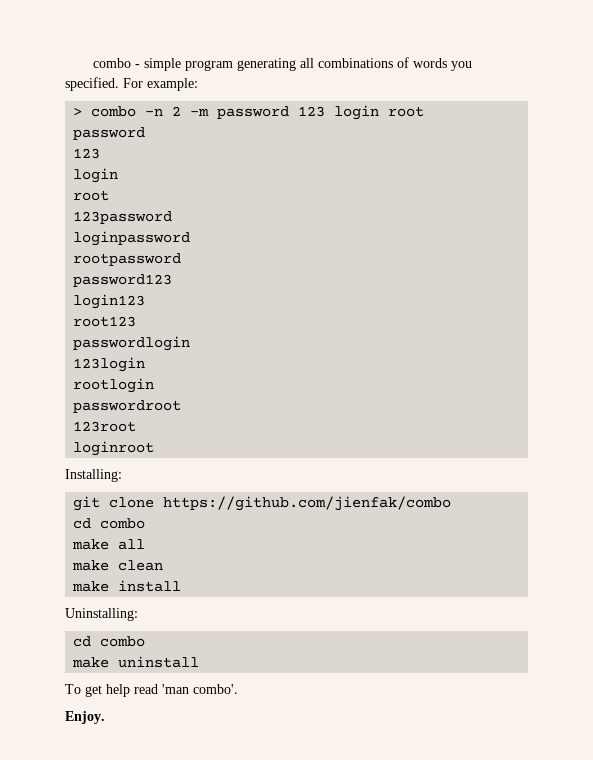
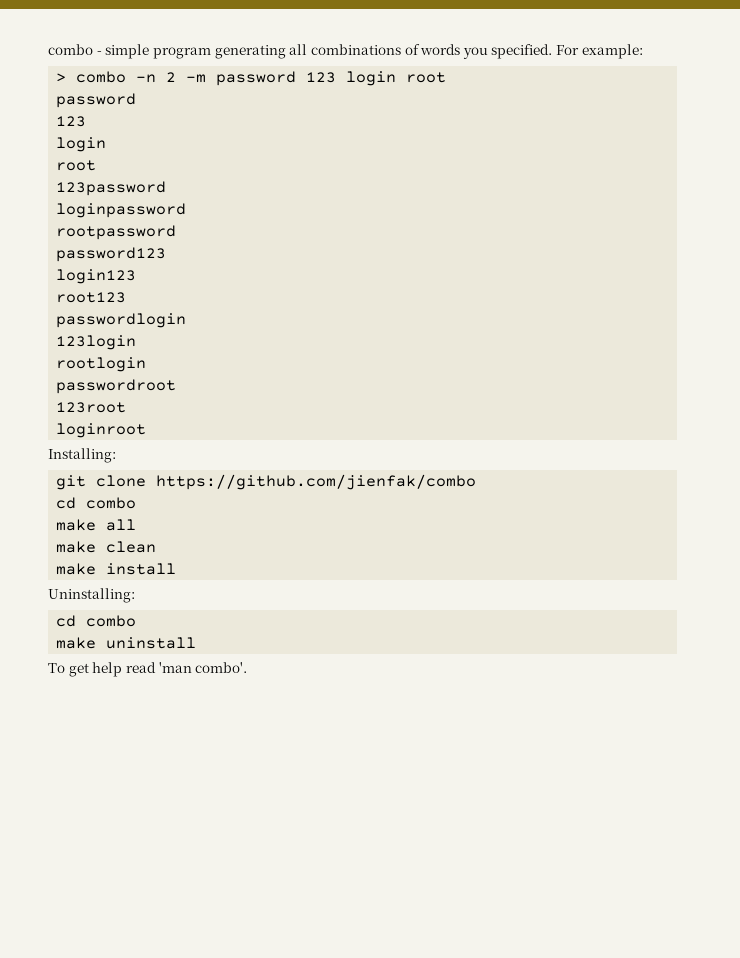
[65,711,105,724] // Enjoy. -> (248, 667) none

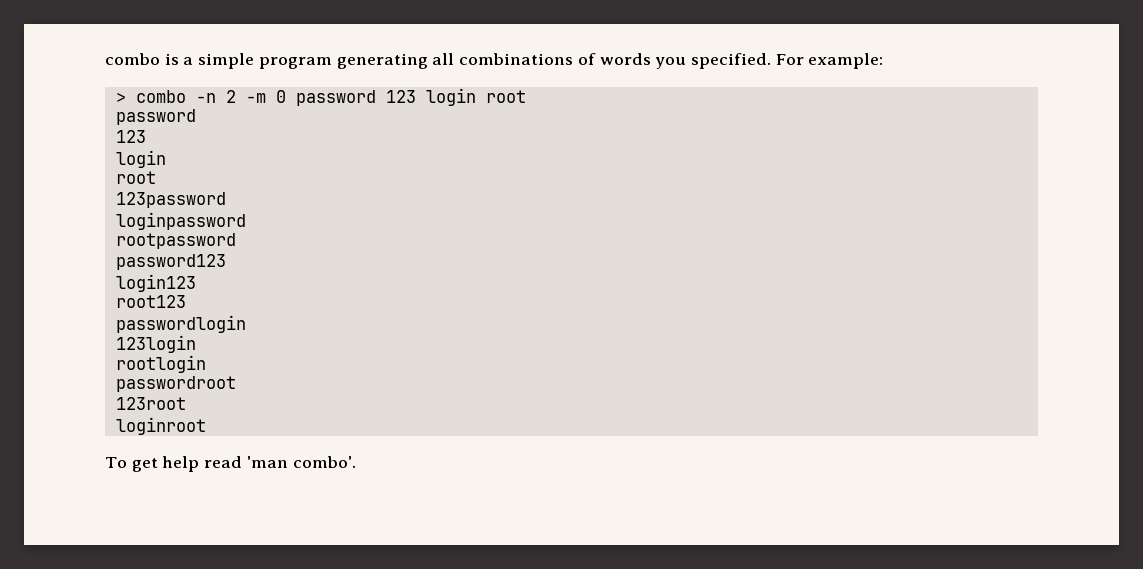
[48,44,102,55] combo - -> [105,53,194,65] combo is a
(207, 78) none -> [275,90,286,103] 0
[48,448,116,463] [56,474,477,490] [56,497,137,509] [56,519,137,531] [56,541,157,553] [56,563,177,575] [48,588,135,603] [56,615,137,627] [56,637,197,649] // Installing: // git clone https://github.com/jienfak/combo // cd combo // make all // make clean // make install // Uninstalling: // cd combo // make uninstall -> (206, 426) none

